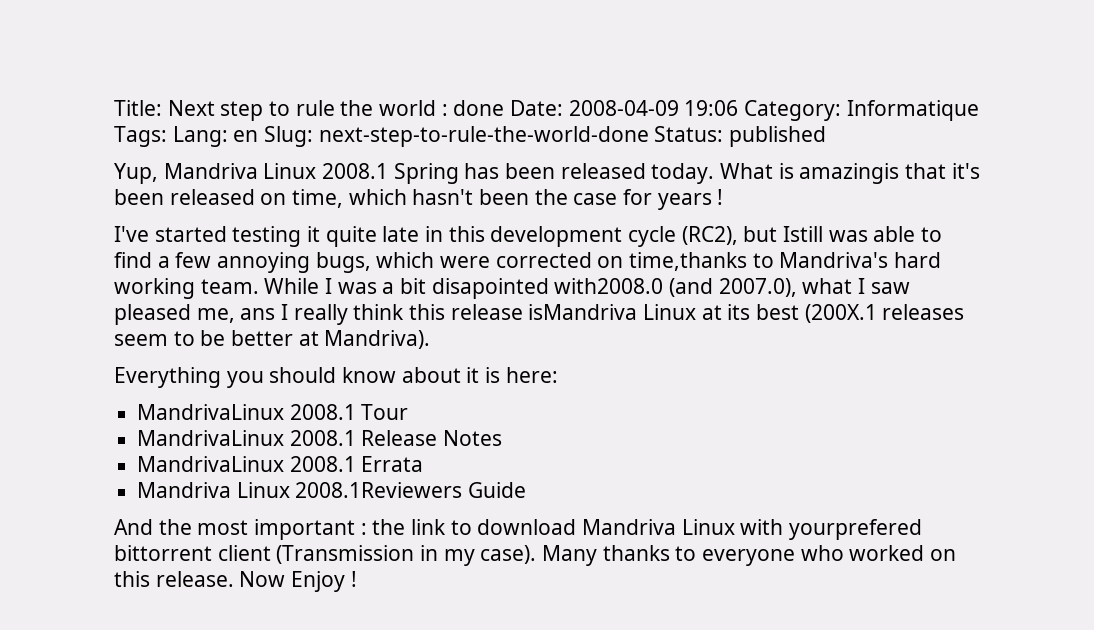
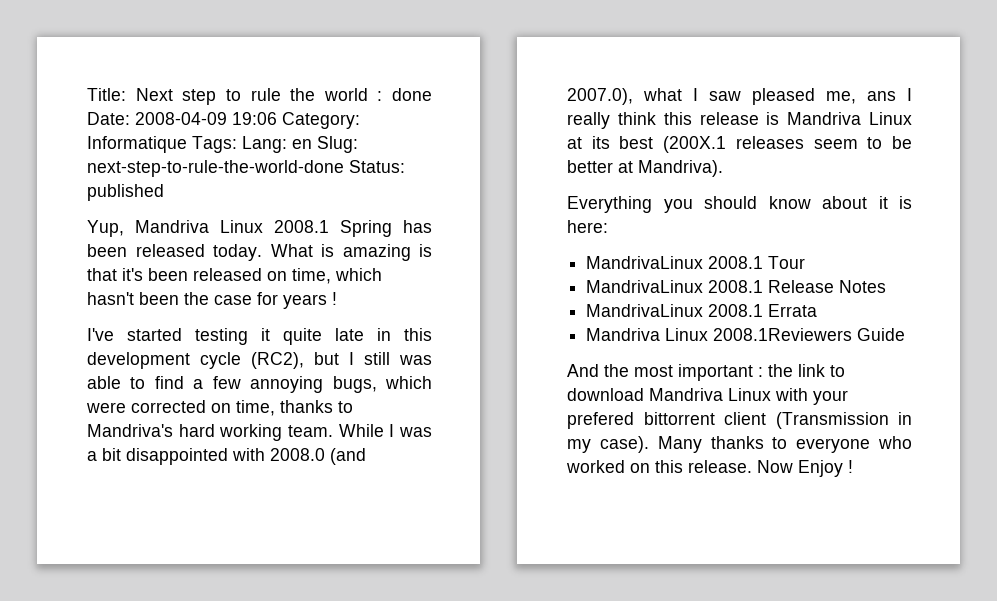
[799,163,900,184] amazingis -> [342,244,432,261] amazing is
[783,226,824,242] Istill -> [349,352,390,365] I still
[629,252,748,271] time,thanks -> [236,400,333,416] time, thanks
[431,278,664,299] disapointed with2008.0 -> [126,448,325,465] disappointed with 2008.0
[528,304,638,320] isMandriva -> [766,112,862,125] is Mandriva
[789,519,923,540] yourprefered -> [813,390,848,405] [567,412,634,429] your prefered

